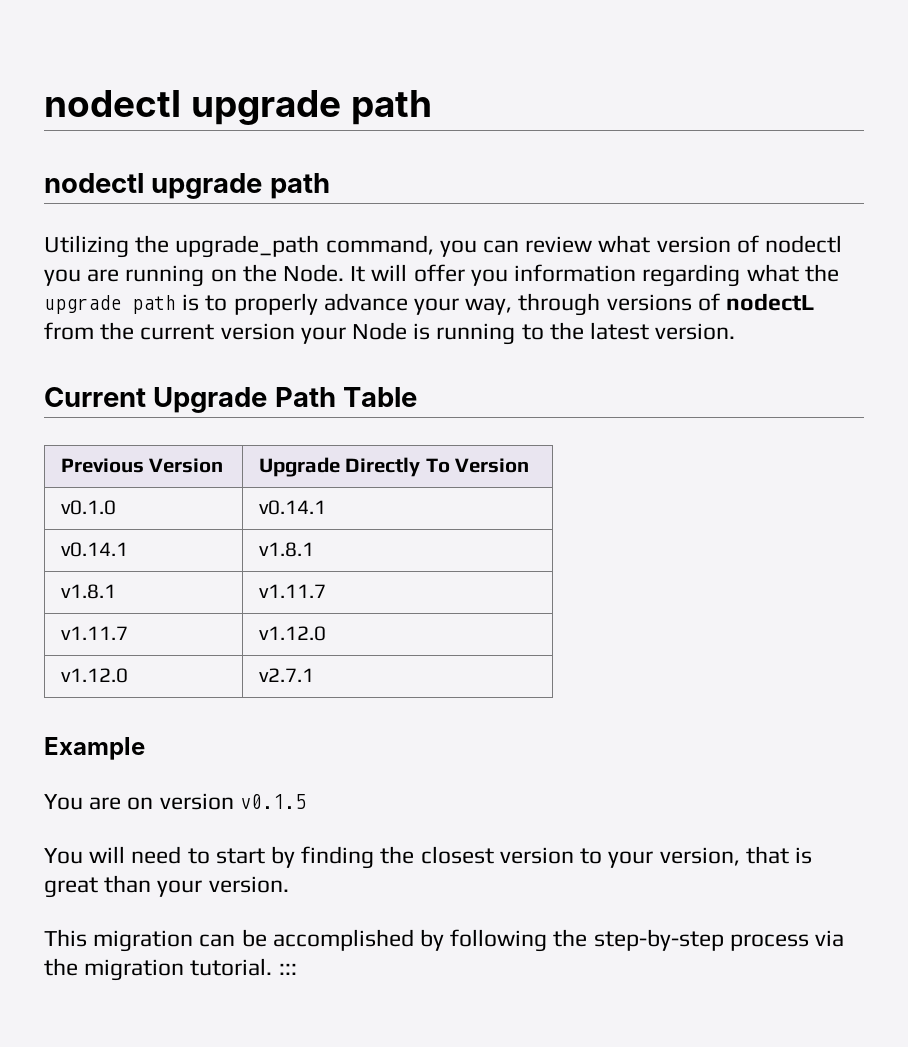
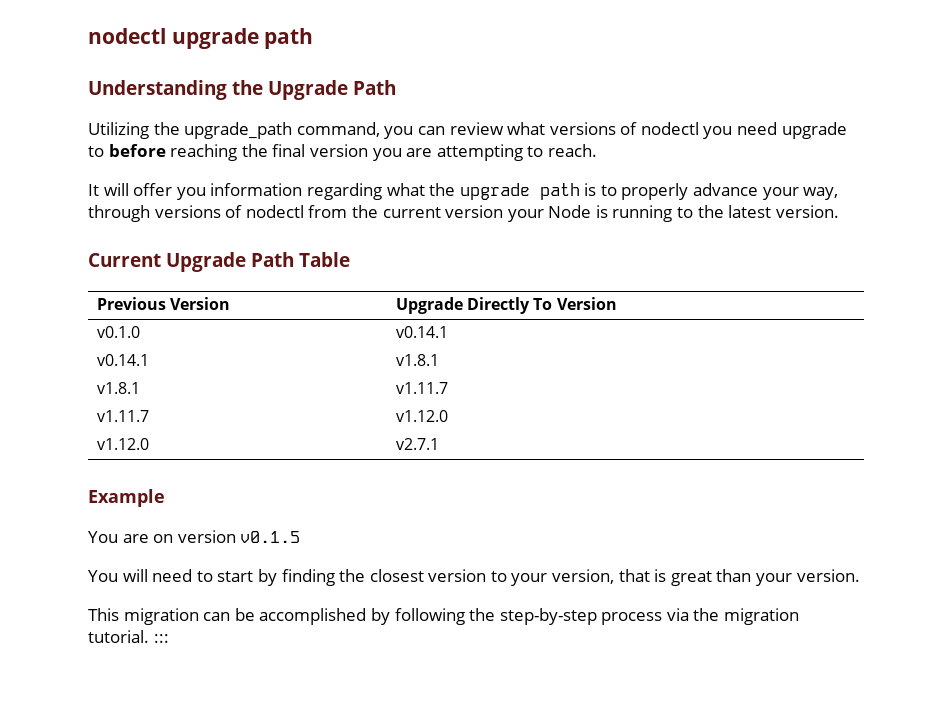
[44,90,432,125] [44,173,330,199] nodectl upgrade path // nodectl upgrade path -> [88,28,314,49] [88,80,396,100] nodectl upgrade path // Understanding the Upgrade Path
[656,236,731,253] version -> [549,122,616,135] versions
[87,264,345,287] are running on the Node. -> [737,122,847,139] [88,144,597,161] need upgrade to before reaching the final version you are attempting to reach. //
[726,293,815,311] nodectL -> [245,205,304,218] nodectl

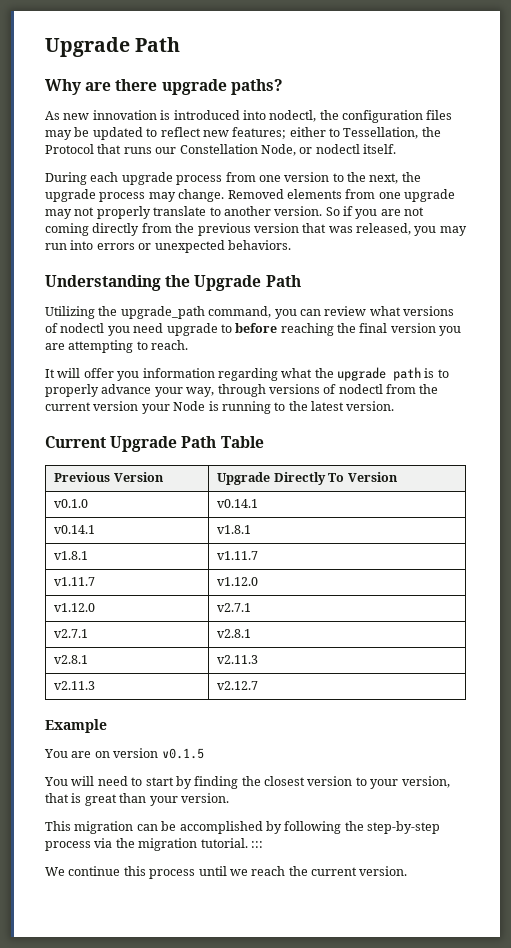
[88,28,314,49] nodectl upgrade path -> [45,37,181,57] [45,79,283,95] [45,110,453,123] [45,127,441,140] [45,144,396,156] [45,172,421,185] [45,189,455,202] [45,206,425,219] [45,223,467,236] [45,240,291,253] Upgrade Path // Why are there upgrade paths? // As new innovation is introduced into nodectl, the configuration files may be updated to reflect new features; either to Tessellation, the Protocol that runs our Constellation Node, or nodectl itself. // During each upgrade process from one version to the next, the upgrade process may change. Removed elements from one upgrade may not properly translate to another version. So if you are not coming directly from the previous version that was released, you may run into errors or unexpected behaviors.
(440, 444) none -> [54,629,89,638] [217,629,252,638] [54,655,89,664] [217,655,259,664] [54,681,96,690] [217,681,259,690] // v2.7.1 | v2.8.1 // v2.8.1 | v2.11.3 // v2.11.3 | v2.12.7
(169, 638) none -> [45,866,408,879] // We continue this process until we reach the current version.

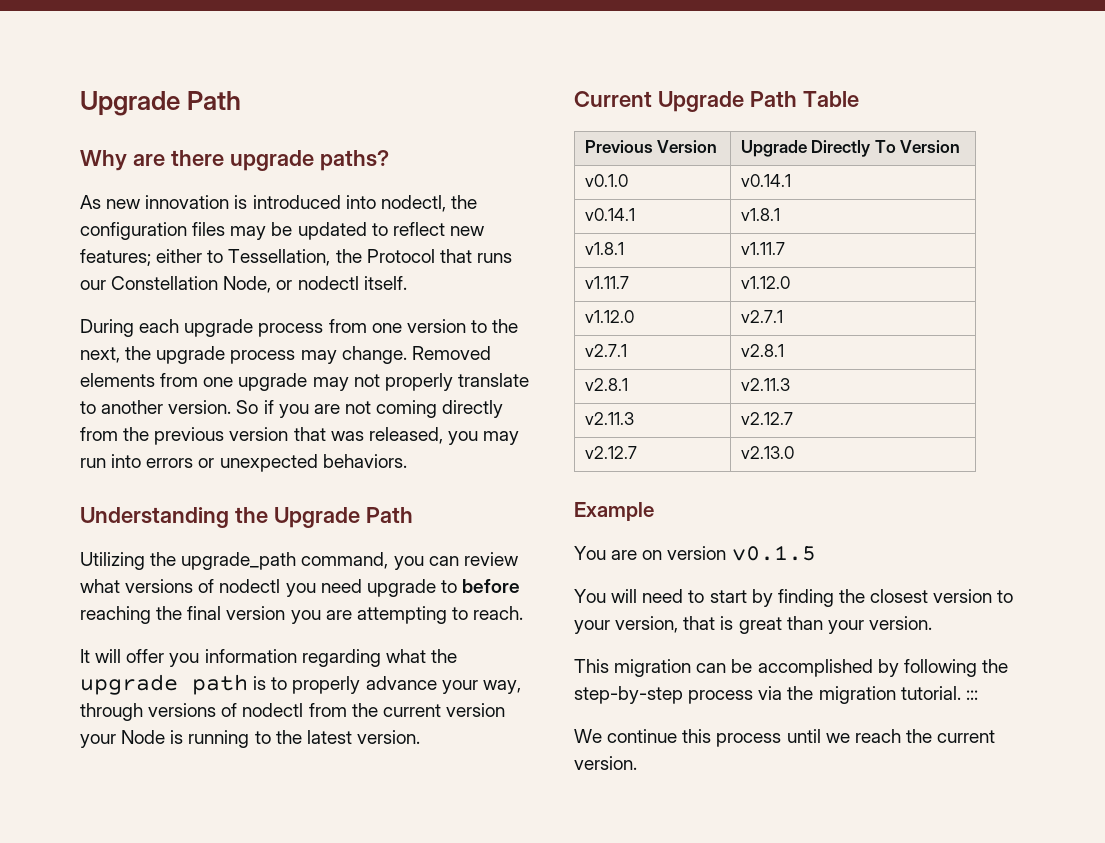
(259, 685) none -> [584,446,637,459] [740,446,794,459] // v2.12.7 | v2.13.0

